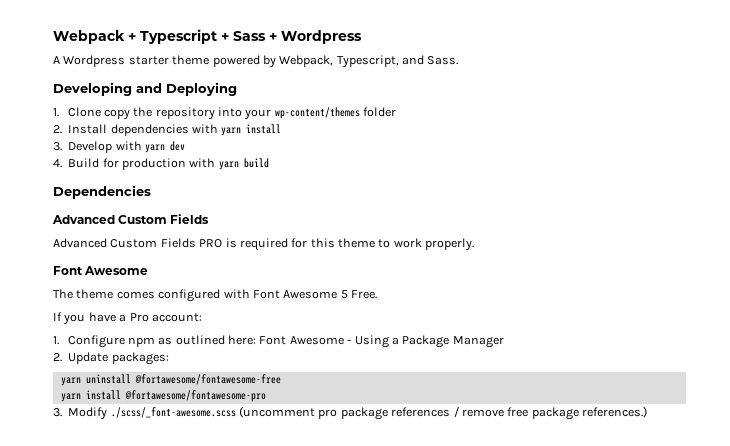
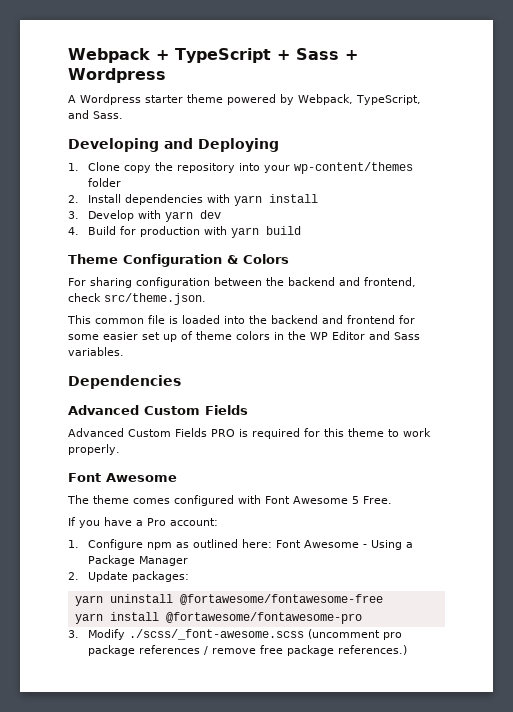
[140,29,217,44] Typescript -> [175,48,271,63] TypeScript
[336,55,399,68] Typescript, -> [356,95,421,105] TypeScript,
(269, 163) none -> [68,254,289,267] [68,277,416,288] [68,293,206,305] [67,315,415,324] [68,331,420,342] [68,347,124,356] // Theme Configuration & Colors // For sharing configuration between the backend and frontend, check src/theme.json. // This common file is loaded into the backend and frontend for some easier set up of theme colors in the WP Editor and Sass variables.

